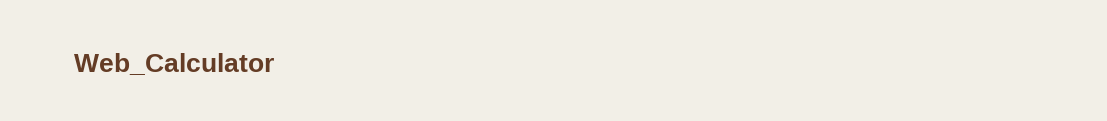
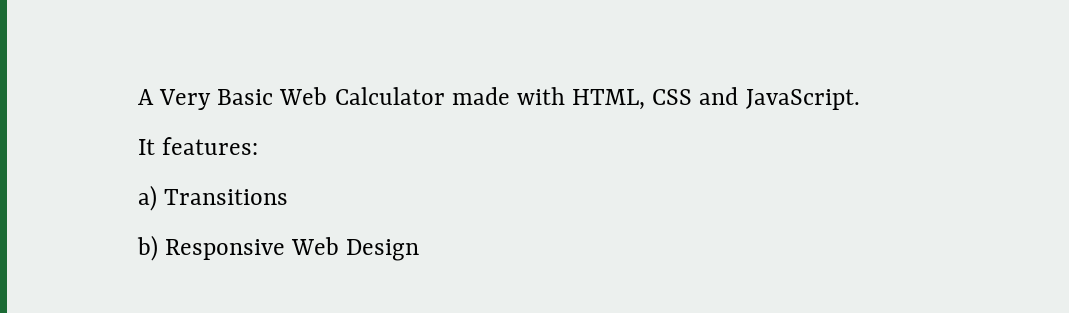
[74,53,274,75] Web_Calculator -> [138,87,860,110] [138,137,259,155] [138,185,289,211] [137,235,420,261] A Very Basic Web Calculator made with HTML, CSS and JavaScript. // It features: // a) Transitions // b) Responsive Web Design

